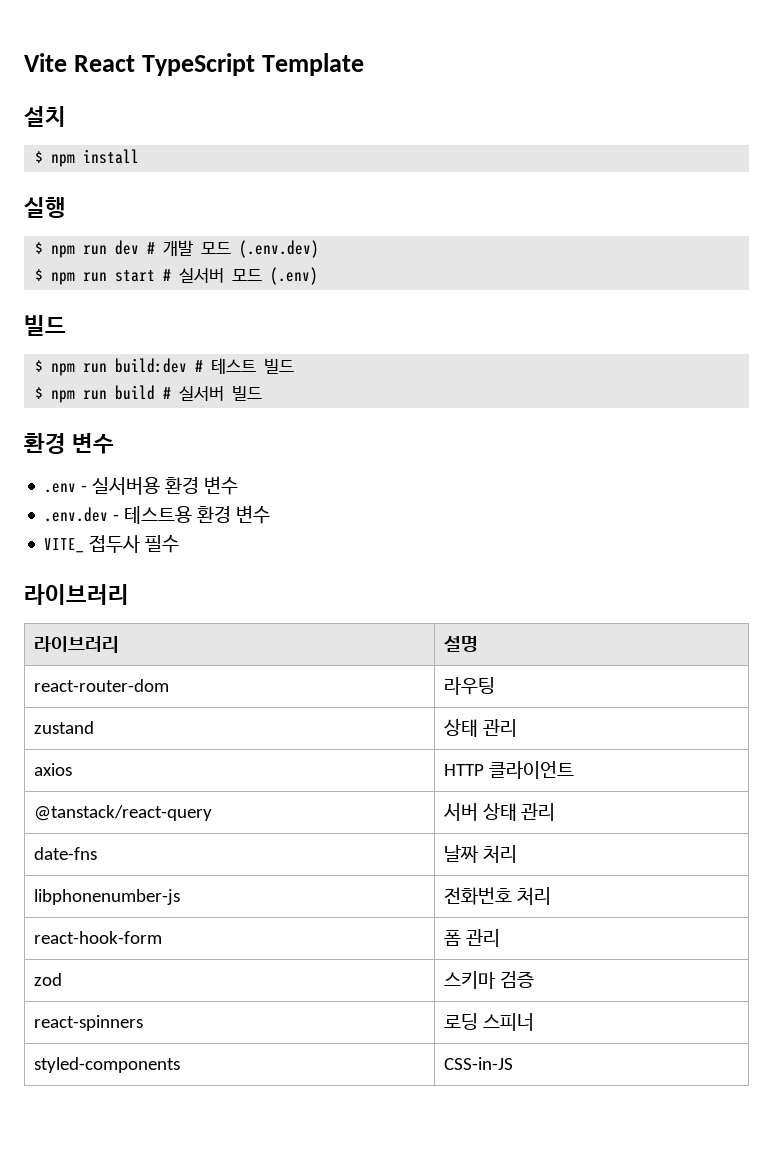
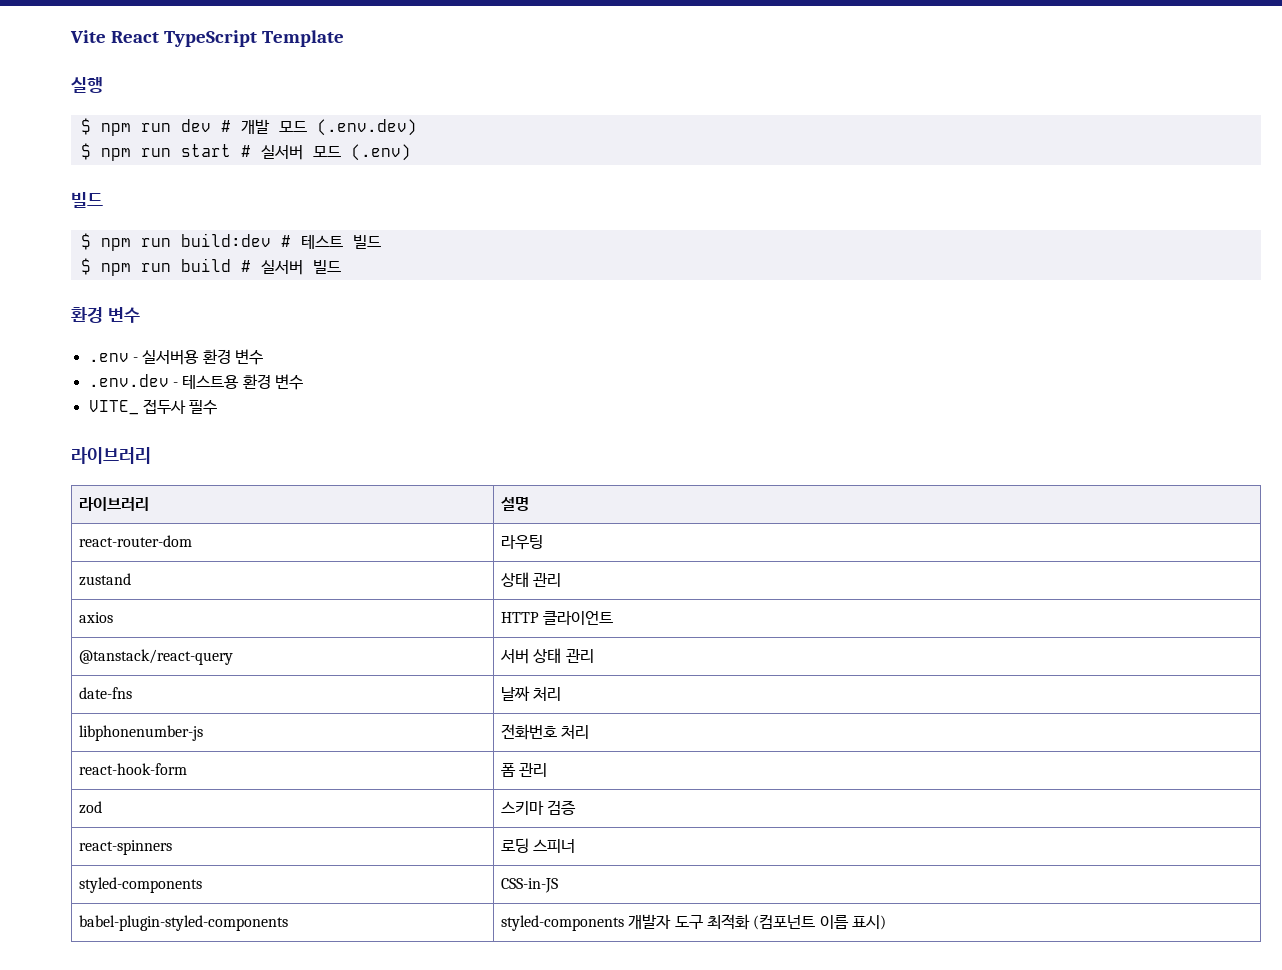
[24,106,66,127] [35,149,140,167] // 설치 // $ npm install -> (344, 38) none
(513, 1063) none -> [78,915,288,931] [500,914,886,931] // babel-plugin-styled-components | styled-components 개발자 도구 최적화 (컴포넌트 이름 표시)

